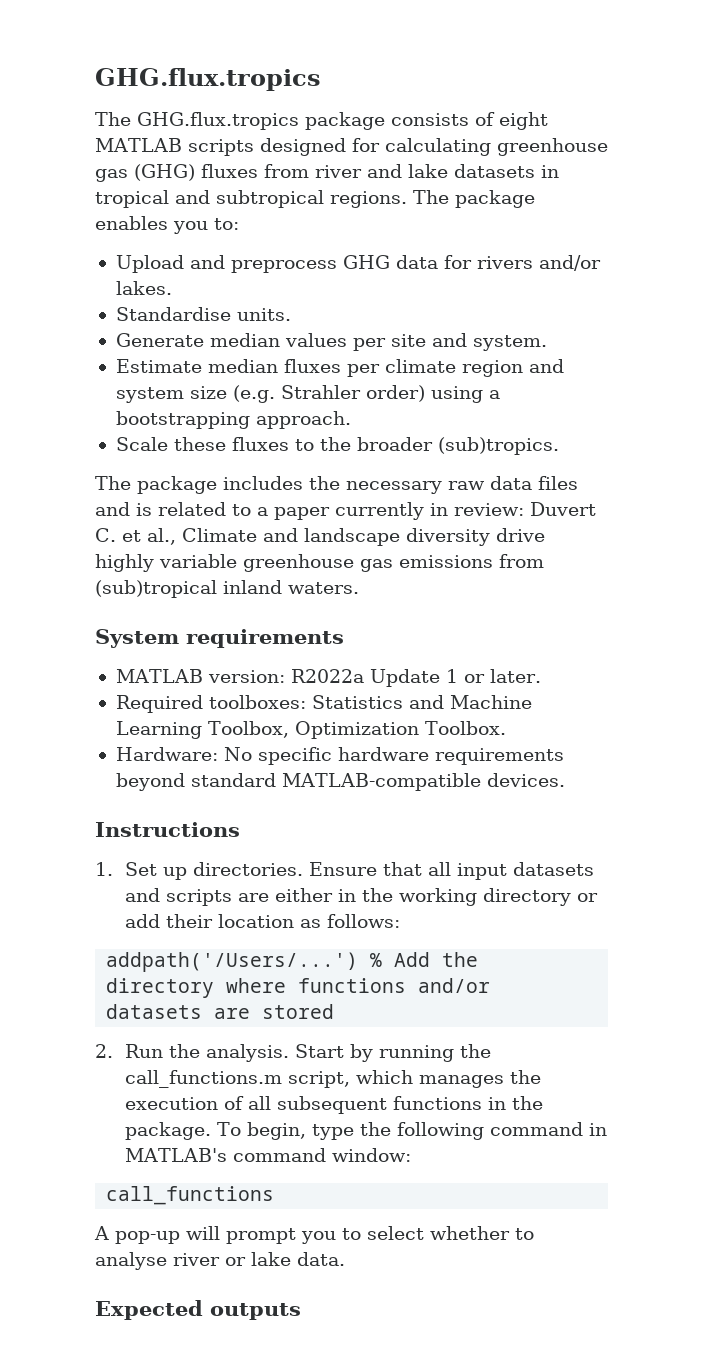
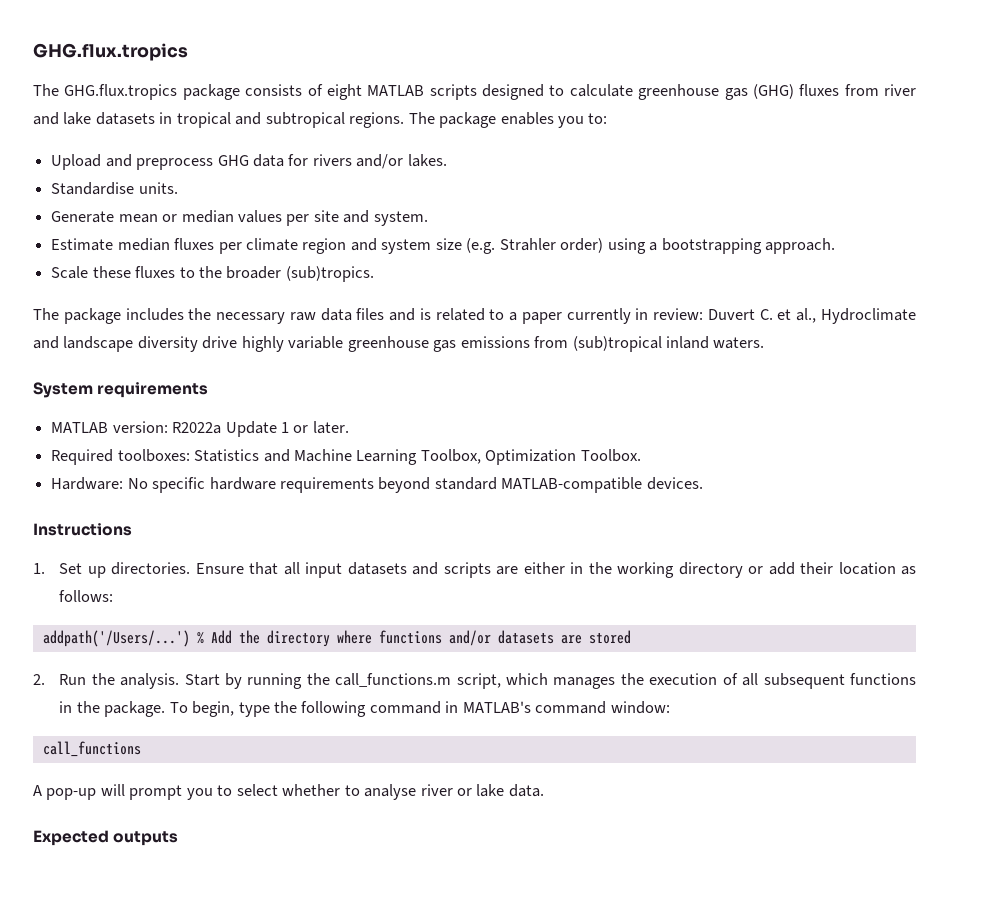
[351,138,491,156] for calculating -> [549,84,633,97] to calculate
(204, 340) none -> [118,214,178,223] mean or
[181,528,257,542] Climate -> [821,308,917,324] Hydroclimate

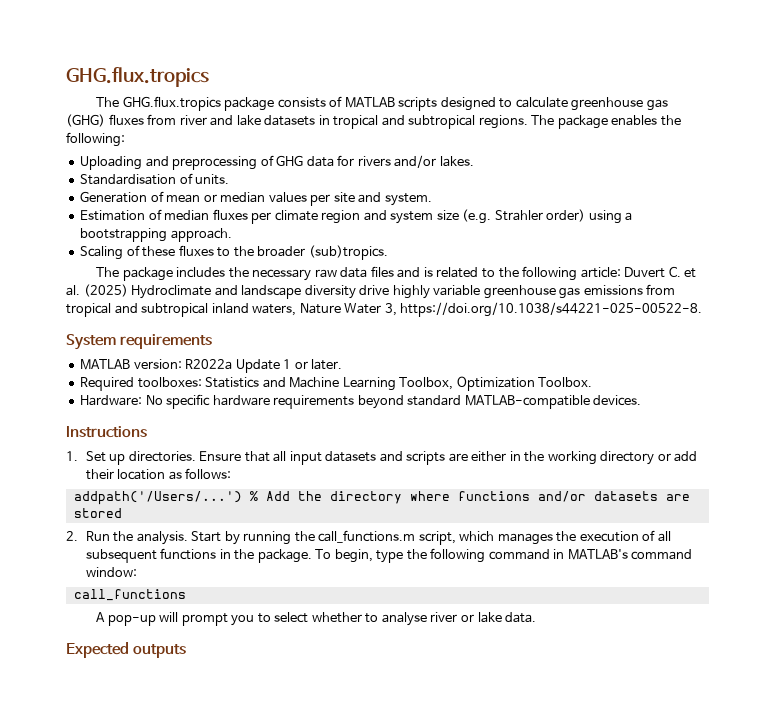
[326,84,362,100] eight -> (343, 101) none
[558,113,608,128] [51,154,214,170] you to: // Upload and preprocess -> [660,115,681,126] [66,132,125,147] [80,155,274,170] the following: // Uploading and preprocessing of
[51,182,135,195] Standardise -> [80,173,193,185] Standardisation of
[51,211,115,223] Generate -> [80,191,164,203] Generation of
[51,238,114,251] Estimate -> [80,209,162,221] Estimation of
[51,266,89,279] Scale -> [80,245,140,260] Scaling of
[509,308,704,324] a paper currently in review: -> [498,266,621,281] the following article:
[796,308,817,323] al., -> [66,284,128,297] al. (2025)
[572,336,765,352] (sub)tropical inland waters. -> [66,302,703,317] tropical and subtropical inland waters, Nature Water 3, https://doi.org/10.1038/s44221-025-00522-8.

